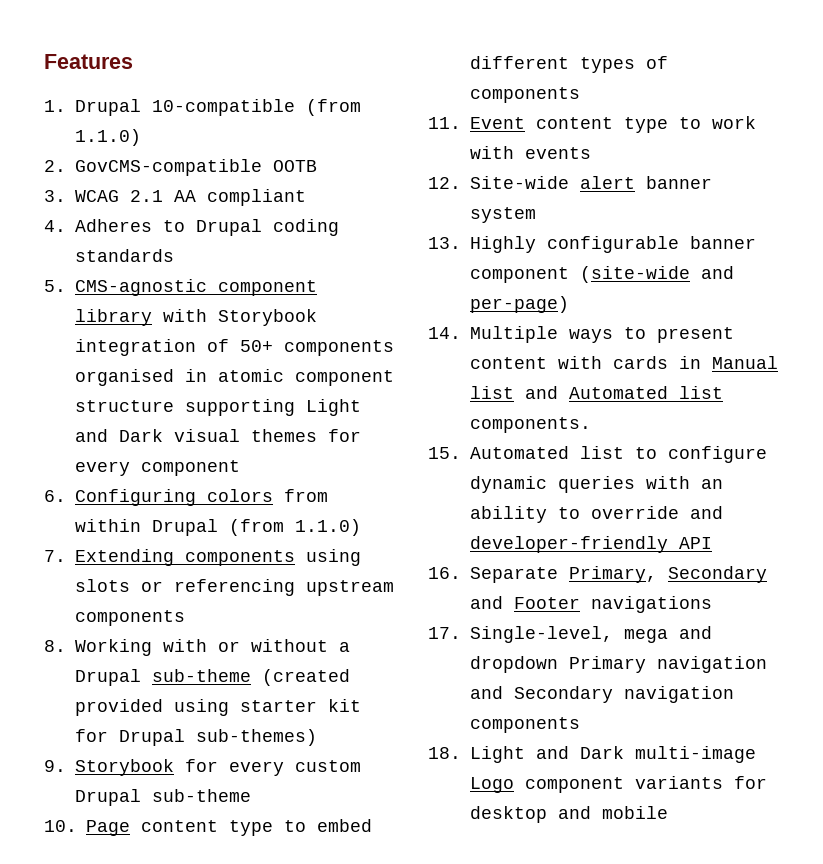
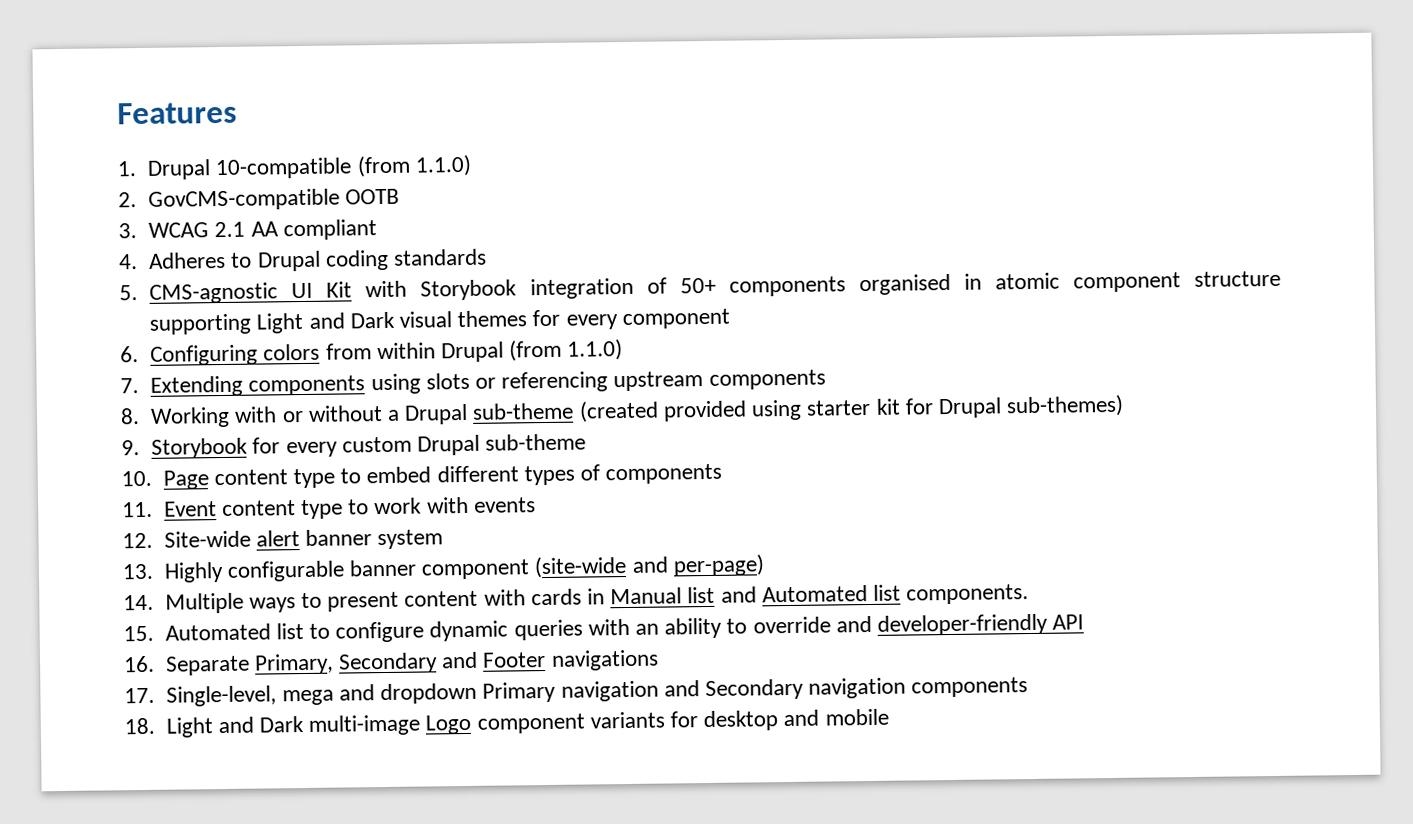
[218,280,317,296] [75,309,152,326] component library -> [291,281,353,299] UI Kit

